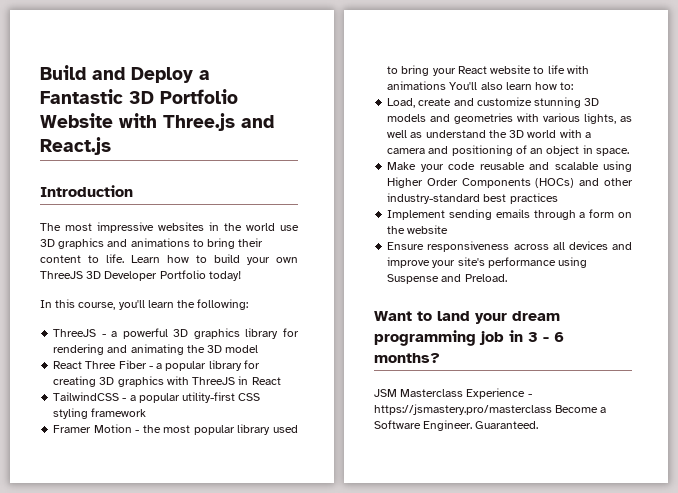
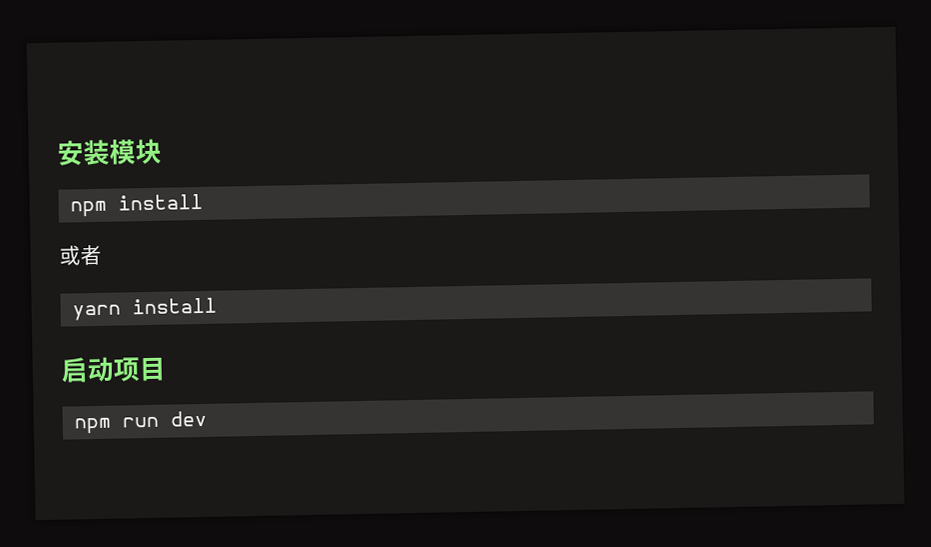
[40,65,210,83] [40,89,238,104] [40,113,274,131] [40,137,111,155] [40,185,133,197] [40,222,299,233] [40,238,264,249] [40,254,298,265] [40,270,241,281] [40,299,249,310] [53,328,299,339] [53,344,259,355] [53,360,260,371] [53,376,281,387] [53,392,261,403] [53,408,147,419] [53,424,298,435] [387,65,589,76] [387,81,574,90] [387,97,600,108] [387,113,632,124] [387,129,591,138] [387,145,629,156] [387,161,632,172] [387,177,633,188] [387,193,558,204] [387,209,632,220] [387,225,449,234] [387,241,632,252] [387,257,588,268] [387,274,507,284] [374,311,560,324] [374,330,564,346] [374,353,440,363] [374,388,532,399] [374,404,607,415] [374,420,539,431] Build and Deploy a Fantastic 3D Portfolio Website with Three.js and React.js // Introduction // The most impressive websites in the world use 3D graphics and animations to bring their content to life. Learn how to build your own ThreeJS 3D Developer Portfolio today! // In this course, you'll learn the following: // ThreeJS - a powerful 3D graphics library for rendering and animating the 3D model // React Three Fiber - a popular library for creating 3D graphics with ThreeJS in React // TailwindCSS - a popular utility-first CSS styling framework // Framer Motion - the most popular library used to bring your React website to life with animations You'll also learn how to: // Load, create and customize stunning 3D models and geometries with various lights, as well as understand the 3D world with a camera and positioning of an object in space. // Make your code reusable and scalable using Higher Order Components (HOCs) and other industry-standard best practices // Implement sending emails through a form on the website // Ensure responsiveness across all devices and improve your site's performance using Suspense and Preload. // Want to land your dream programming job in 3 - 6 months? // JSM Masterclass Experience - https://jsmastery.pro/masterclass Become a Software Engineer. Guaranteed. -> [57,138,162,166] [70,193,204,217] [59,244,102,266] [72,297,218,321] [61,356,166,383] [74,410,208,434] 安装模块 // npm install // 或者 // yarn install // 启动项目 // npm run dev

